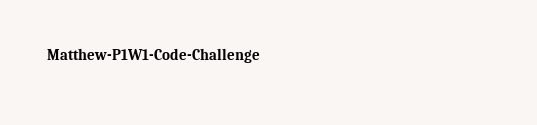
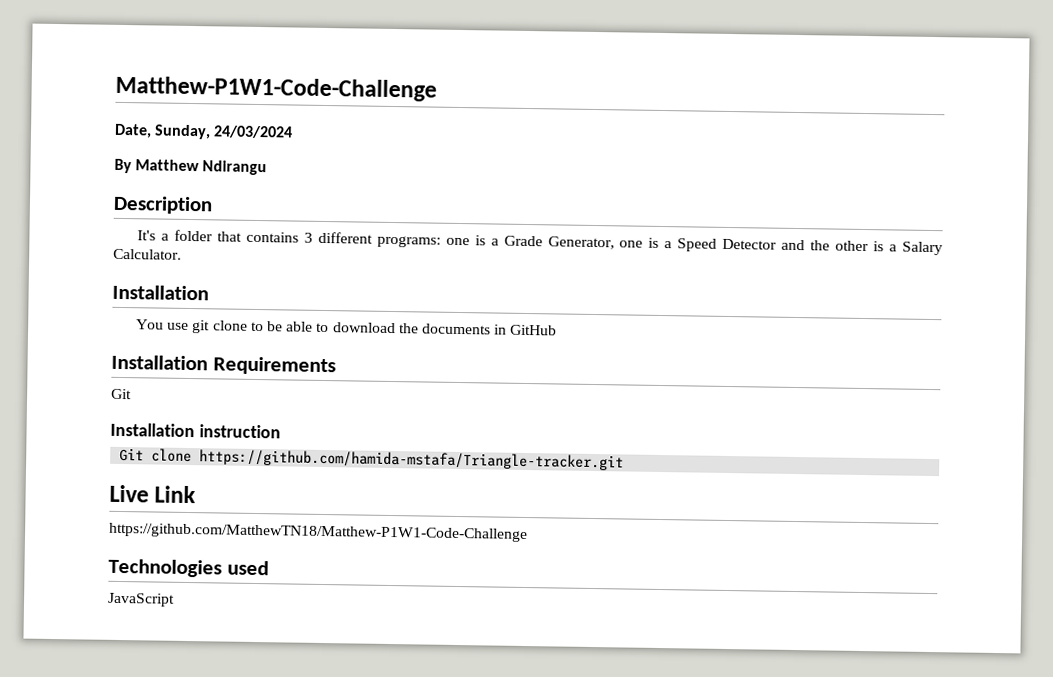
(260, 55) none -> [114,123,294,140] [114,158,268,176] [113,195,213,215] [137,229,944,256] [113,248,182,260] [112,284,209,301] [136,319,558,336] [111,354,336,376] [111,388,132,400] [110,422,281,439] [119,447,625,471] [109,484,197,504] [109,522,528,543] [108,558,269,578] [107,592,175,607] // Date, Sunday, 24/03/2024 // By Matthew Ndirangu // Description // It's a folder that contains 3 different programs: one is a Grade Generator, one is a Speed Detector and the other is a Salary Calculator. // Installation // You use git clone to be able to download the documents in GitHub // Installation Requirements // Git // Installation instruction // Git clone https://github.com/hamida-mstafa/Triangle-tracker.git // Live Link // https://github.com/MatthewTN18/Matthew-P1W1-Code-Challenge // Technologies used // JavaScript

